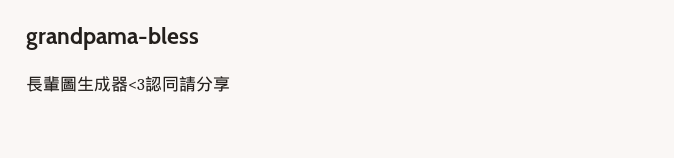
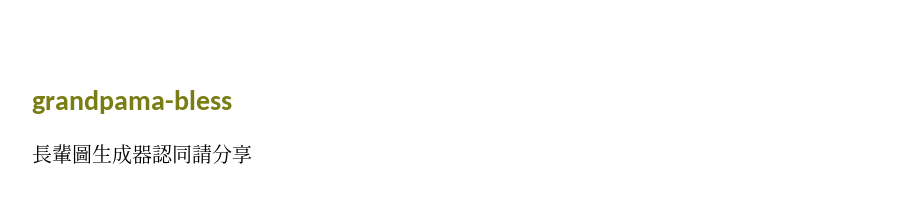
[128,79,145,90] <3 -> (152, 154) none

